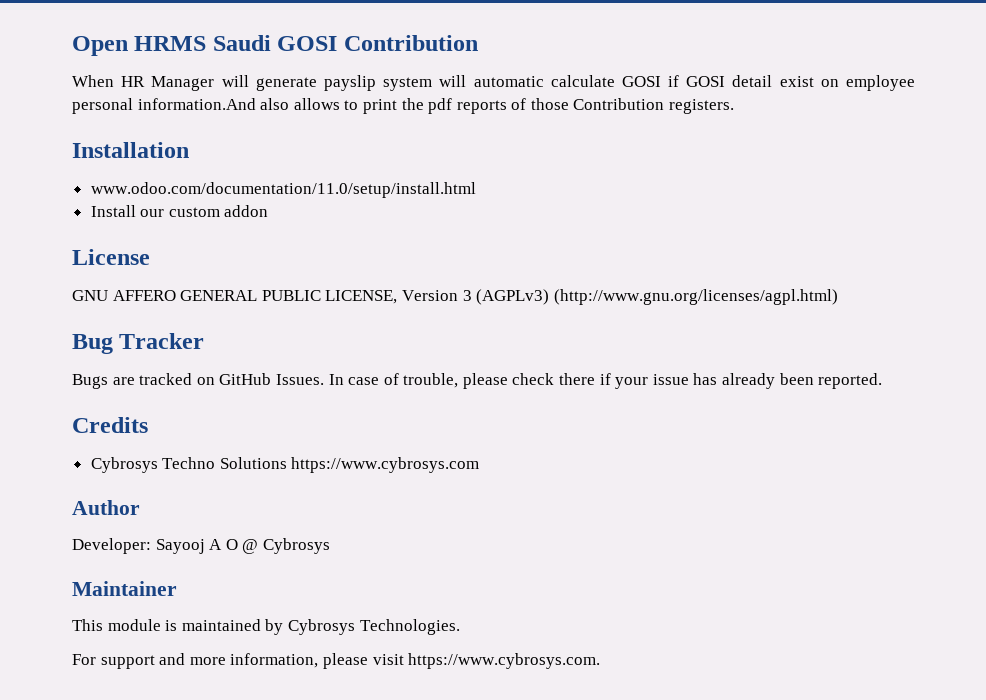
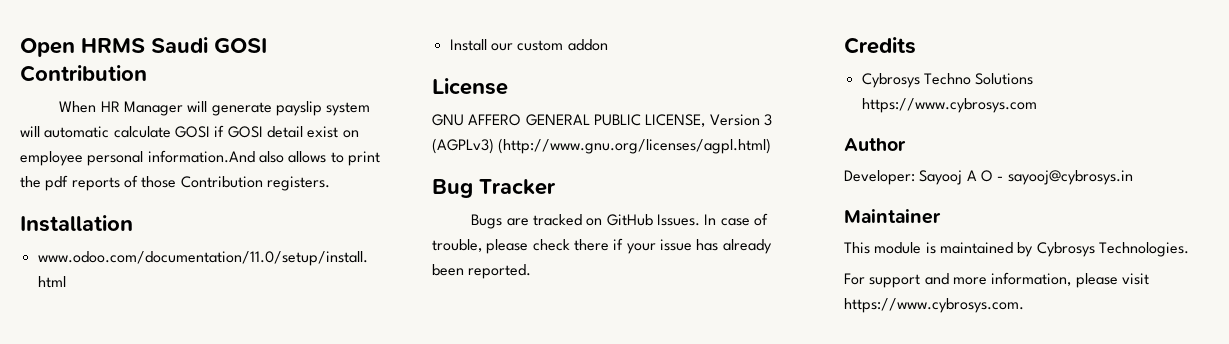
[242,538,330,554] @ Cybrosys -> [997,170,1133,185] - sayooj@cybrosys.in

